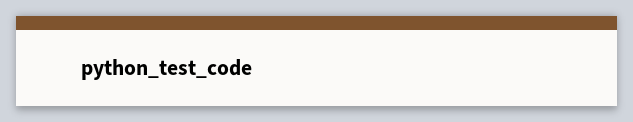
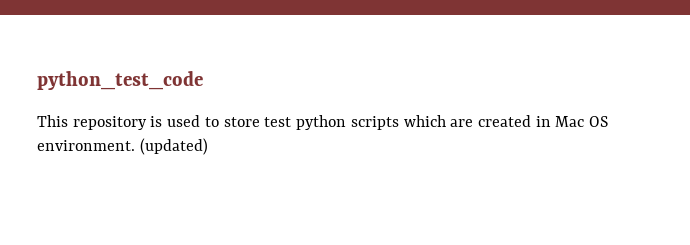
(252, 69) none -> [37,115,609,130] [37,138,208,155] // This repository is used to store test python scripts which are created in Mac OS environment. (updated)

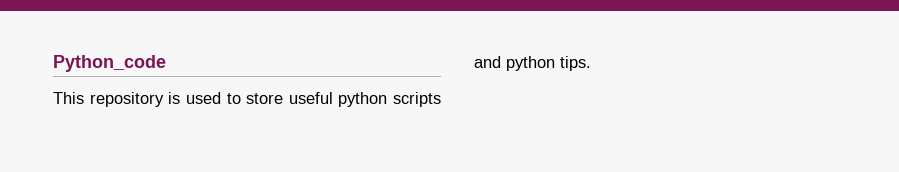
[37,71,203,90] python_test_code -> [53,55,166,72] Python_code
[264,117,292,127] test -> [288,92,333,104] useful
[403,115,609,127] [37,138,208,155] which are created in Mac OS environment. (updated) -> [474,56,591,71] and python tips.

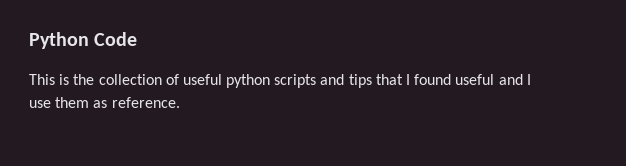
[53,55,166,72] Python_code -> [29,32,138,49] Python Code
[89,92,441,107] [474,56,591,71] repository is used to store useful python scripts and python tips. -> [59,74,531,88] [29,97,180,108] is the collection of useful python scripts and tips that I found useful and I use them as reference.

